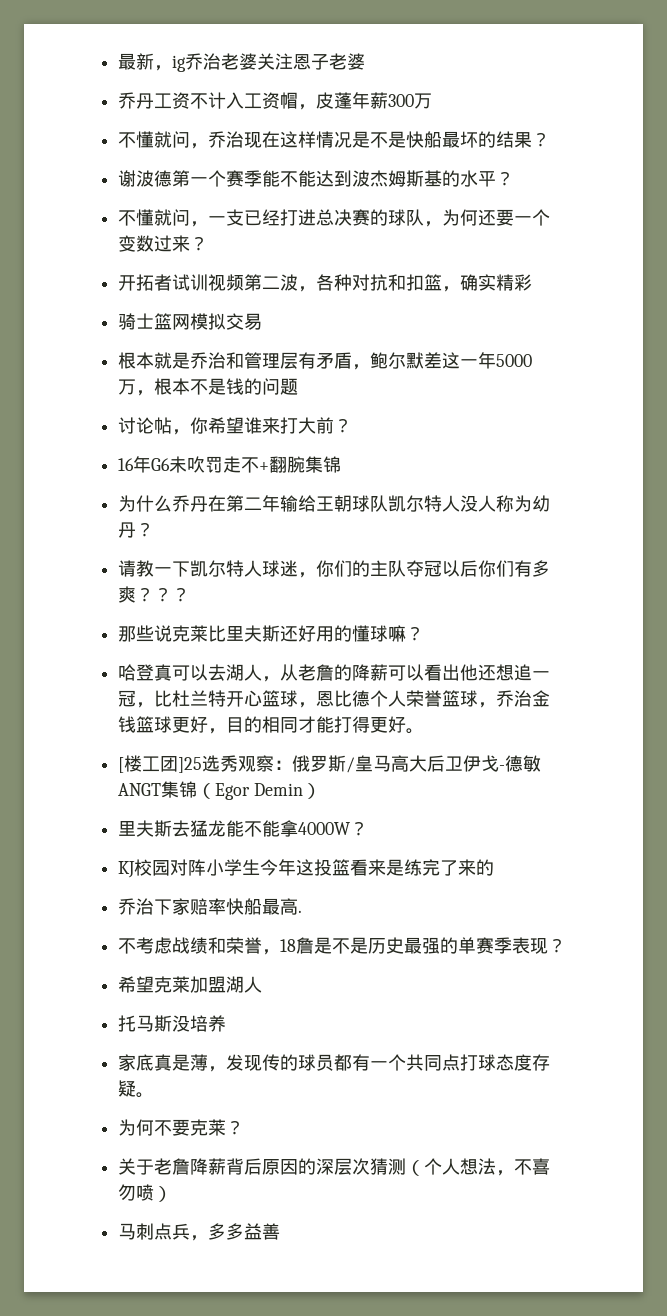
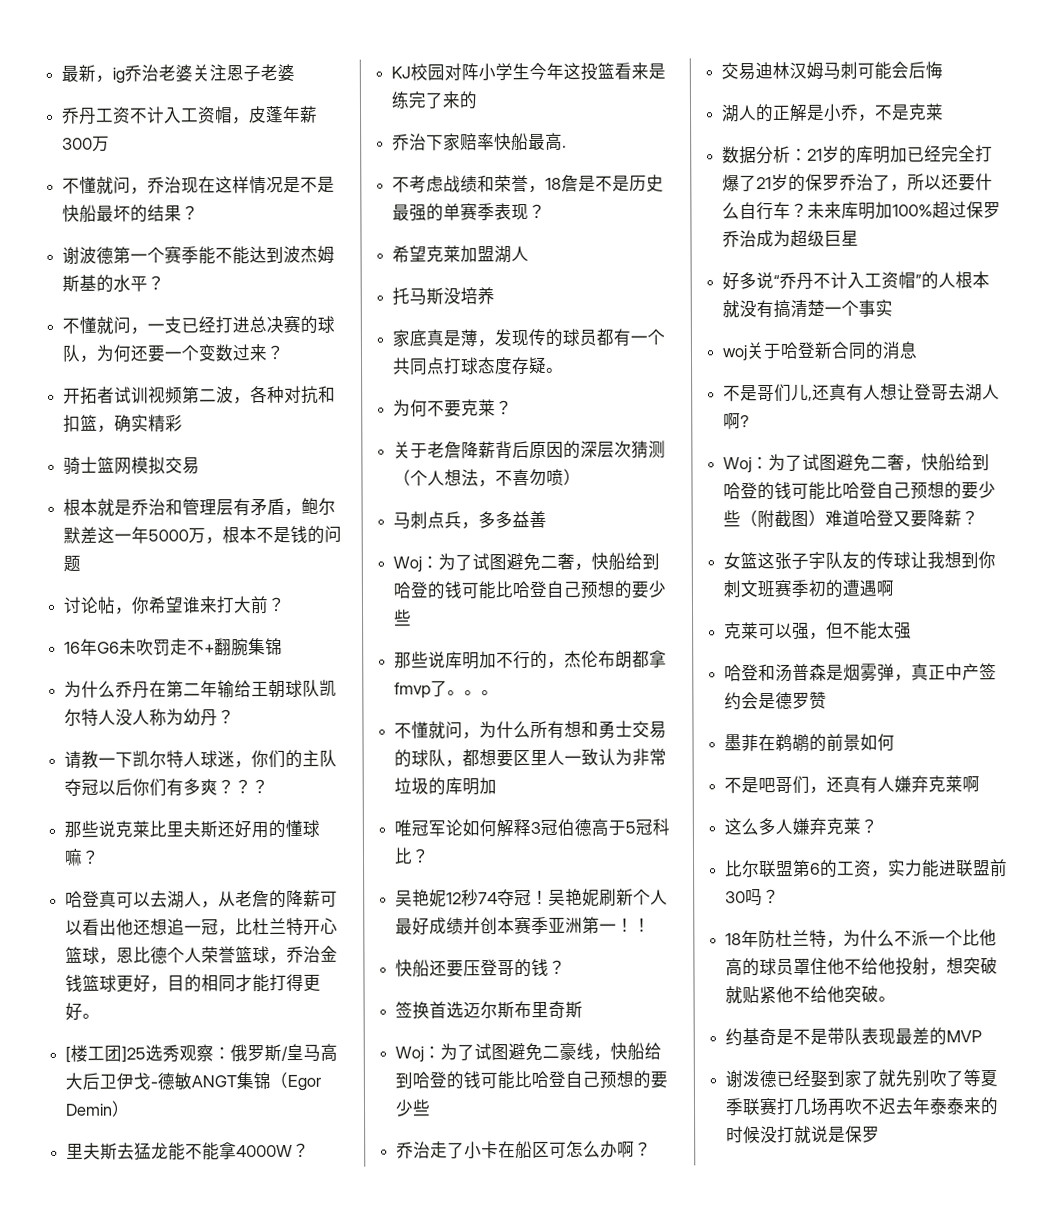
(281, 1231) none -> [393,552,661,573] [393,580,667,600] [394,609,413,627] [394,650,668,670] [394,680,500,699] [394,720,668,740] [394,748,668,768] [394,777,498,796] [394,818,671,838] [394,847,431,865] [395,888,669,908] [395,915,652,936] [395,958,567,978] [395,1000,584,1020] [395,1042,663,1063] [395,1070,669,1090] [395,1099,432,1117] [396,1140,653,1160] [721,61,944,81] [721,103,945,123] [722,145,994,165] [722,173,994,192] [722,201,1002,221] [722,229,860,248] [722,271,991,291] [722,299,894,319] [722,341,918,362] [723,383,1001,403] [723,412,751,430] [723,453,991,474] [723,481,997,501] [723,509,980,529] [723,551,997,571] [723,578,895,599] [724,621,913,640] [724,663,998,683] [724,691,828,711] [724,733,896,753] [724,775,981,794] [724,817,879,836] [725,859,1009,878] [725,888,781,907] [725,929,998,949] [725,957,999,977] [725,985,897,1004] [725,1027,983,1047] [725,1069,999,1088] [725,1096,1000,1116] [726,1125,881,1144] // Woj：为了试图避免二奢，快船给到哈登的钱可能比哈登自己预想的要少些 // 那些说库明加不行的，杰伦布朗都拿fmvp了。。。 // 不懂就问，为什么所有想和勇士交易的球队，都想要区里人一致认为非常垃圾的库明加 // 唯冠军论如何解释3冠伯德高于5冠科比？ // 吴艳妮12秒74夺冠！吴艳妮刷新个人最好成绩并创本赛季亚洲第一！！ // 快船还要压登哥的钱？ // 签换首选迈尔斯布里奇斯 // Woj：为了试图避免二豪线，快船给到哈登的钱可能比哈登自己预想的要少些 // 乔治走了小卡在船区可怎么办啊？ // 交易迪林汉姆马刺可能会后悔 // 湖人的正解是小乔，不是克莱 // 数据分析：21岁的库明加已经完全打爆了21岁的保罗乔治了，所以还要什么自行车？未来库明加100%超过保罗乔治成为超级巨星 // 好多说“乔丹不计入工资帽”的人根本就没有搞清楚一个事实 // woj关于哈登新合同的消息 // 不是哥们儿,还真有人想让登哥去湖人啊? // Woj：为了试图避免二奢，快船给到哈登的钱可能比哈登自己预想的要少些（附截图）难道哈登又要降薪？ // 女篮这张子宇队友的传球让我想到你刺文班赛季初的遭遇啊 // 克莱可以强，但不能太强 // 哈登和汤普森是烟雾弹，真正中产签约会是德罗赞 // 墨菲在鹈鹕的前景如何 // 不是吧哥们，还真有人嫌弃克莱啊 // 这么多人嫌弃克莱？ // 比尔联盟第6的工资，实力能进联盟前30吗？ // 18年防杜兰特，为什么不派一个比他高的球员罩住他不给他投射，想突破就贴紧他不给他突破。 // 约基奇是不是带队表现最差的MVP // 谢泼德已经娶到家了就先别吹了等夏季联赛打几场再吹不迟去年泰泰来的时候没打就说是保罗

